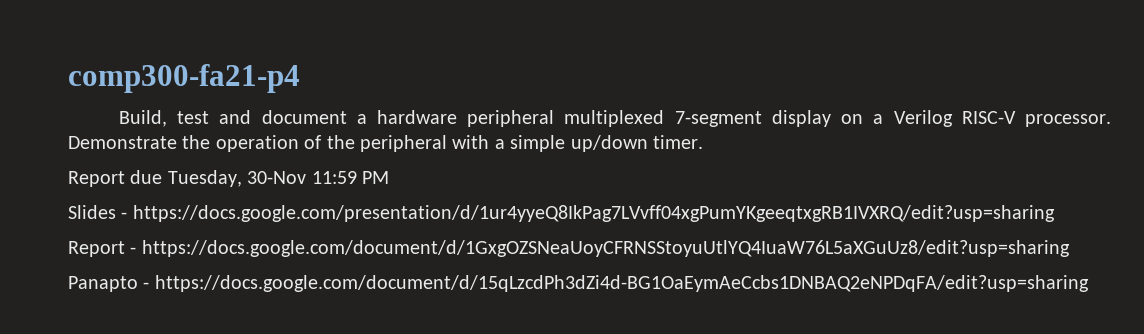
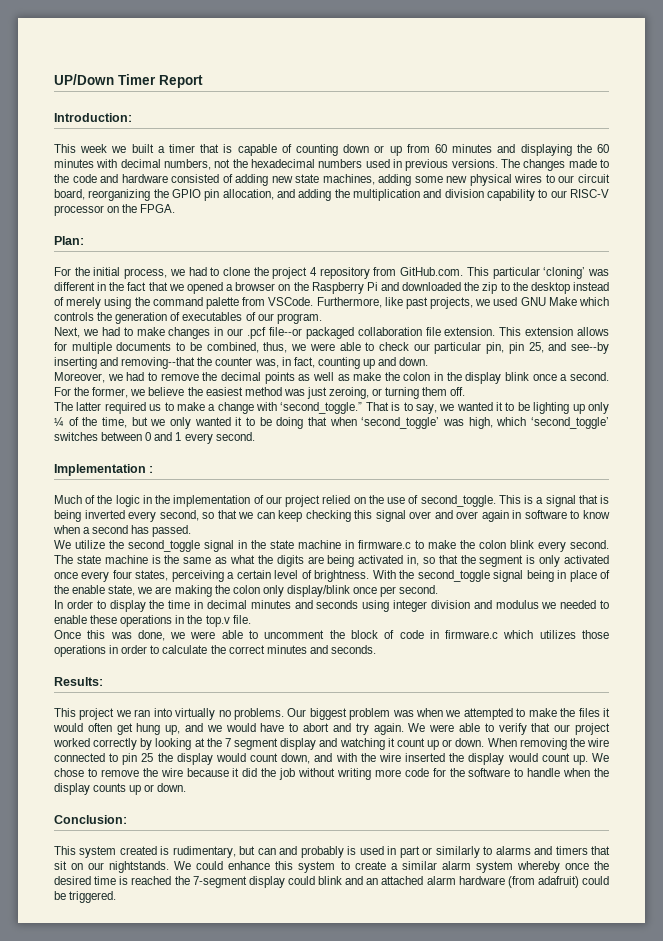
[68,64,300,93] [118,110,1112,127] [68,135,703,152] [68,170,389,187] [68,205,1055,222] [68,240,1070,257] [68,275,1089,292] comp300-fa21-p4 // Build, test and document a hardware peripheral multiplexed 7-segment display on a Verilog RISC-V processor. Demonstrate the operation of the peripheral with a simple up/down timer. // Report due Tuesday, 30-Nov 11:59 PM // Slides - https://docs.google.com/presentation/d/1ur4yyeQ8IkPag7LVvff04xgPumYKgeeqtxgRB1IVXRQ/edit?usp=sharing // Report - https://docs.google.com/document/d/1GxgOZSNeaUoyCFRNSStoyuUtlYQ4IuaW76L5aXGuUz8/edit?usp=sharing // Panapto - https://docs.google.com/document/d/15qLzcdPh3dZi4d-BG1OaEymAeCcbs1DNBAQ2eNPDqFA/edit?usp=sharing -> [54,74,203,88] [54,113,132,122] [54,144,609,156] [54,159,609,171] [54,174,610,186] [54,189,609,201] [54,204,176,216] [54,236,84,245] [54,267,609,279] [54,282,609,294] [54,297,609,309] [54,312,322,324] [54,327,609,339] [54,342,609,354] [54,357,429,369] [54,372,609,384] [54,387,466,399] [54,402,610,414] [54,417,609,429] [54,432,255,444] [54,464,154,476] [54,495,609,507] [54,510,610,522] [53,525,192,537] [54,540,609,552] [54,555,610,567] [54,570,610,582] [54,585,439,597] [54,600,609,612] [54,615,251,627] [54,630,609,641] [54,645,376,657] [54,677,103,686] [54,708,611,720] [53,723,610,735] [53,738,609,750] [54,753,609,765] [54,768,609,780] [54,783,187,795] [54,815,127,824] [54,846,610,858] [54,861,609,873] [54,876,609,888] [54,891,117,903] UP/Down Timer Report // Introduction: // This week we built a timer that is capable of counting down or up from 60 minutes and displaying the 60 minutes with decimal numbers, not the hexadecimal numbers used in previous versions. The changes made to the code and hardware consisted of adding new state machines, adding some new physical wires to our circuit board, reorganizing the GPIO pin allocation, and adding the multiplication and division capability to our RISC-V processor on the FPGA. // Plan: // For the initial process, we had to clone the project 4 repository from GitHub.com. This particular ‘cloning’ was different in the fact that we opened a browser on the Raspberry Pi and downloaded the zip to the desktop instead of merely using the command palette from VSCode. Furthermore, like past projects, we used GNU Make which controls the generation of executables of our program. // Next, we had to make changes in our .pcf file--or packaged collaboration file extension. This extension allows for multiple documents to be combined, thus, we were able to check our particular pin, pin 25, and see--by inserting and removing--that the counter was, in fact, counting up and down. // Moreover, we had to remove the decimal points as well as make the colon in the display blink once a second. For the former, we believe the easiest method was just zeroing, or turning them off. // The latter required us to make a change with ‘second_toggle.” That is to say, we wanted it to be lighting up only ¼ of the time, but we only wanted it to be doing that when ‘second_toggle’ was high, which ‘second_toggle’ switches between 0 and 1 every second. // Implementation : // Much of the logic in the implementation of our project relied on the use of second_toggle. This is a signal that is being inverted every second, so that we can keep checking this signal over and over again in software to know when a second has passed. // We utilize the second_toggle signal in the state machine in firmware.c to make the colon blink every second. The state machine is the same as what the digits are being activated in, so that the segment is only activated once every four states, perceiving a certain level of brightness. With the second_toggle signal being in place of the enable state, we are making the colon only display/blink once per second. // In order to display the time in decimal minutes and seconds using integer division and modulus we needed to enable these operations in the top.v file. // Once this was done, we were able to uncomment the block of code in firmware.c which utilizes those operations in order to calculate the correct minutes and seconds. // Results: // This project we ran into virtually no problems. Our biggest problem was when we attempted to make the files it would often get hung up, and we would have to abort and try again. We were able to verify that our project worked correctly by looking at the 7 segment display and watching it count up or down. When removing the wire connected to pin 25 the display would count down, and with the wire inserted the display would count up. We chose to remove the wire because it did the job without writing more code for the software to handle when the display counts up or down. // Conclusion: // This system created is rudimentary, but can and probably is used in part or similarly to alarms and timers that sit on our nightstands. We could enhance this system to create a similar alarm system whereby once the desired time is reached the 7-segment display could blink and an attached alarm hardware (from adafruit) could be triggered.

